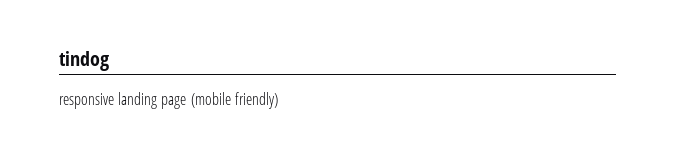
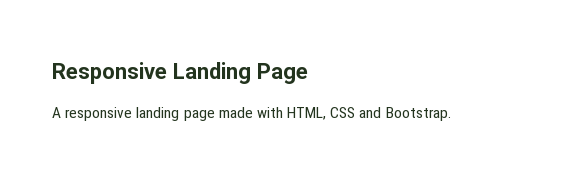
[59,51,109,71] [59,92,278,109] tindog // responsive landing page (mobile friendly) -> [52,62,308,84] [52,107,451,121] Responsive Landing Page // A responsive landing page made with HTML, CSS and Bootstrap.

